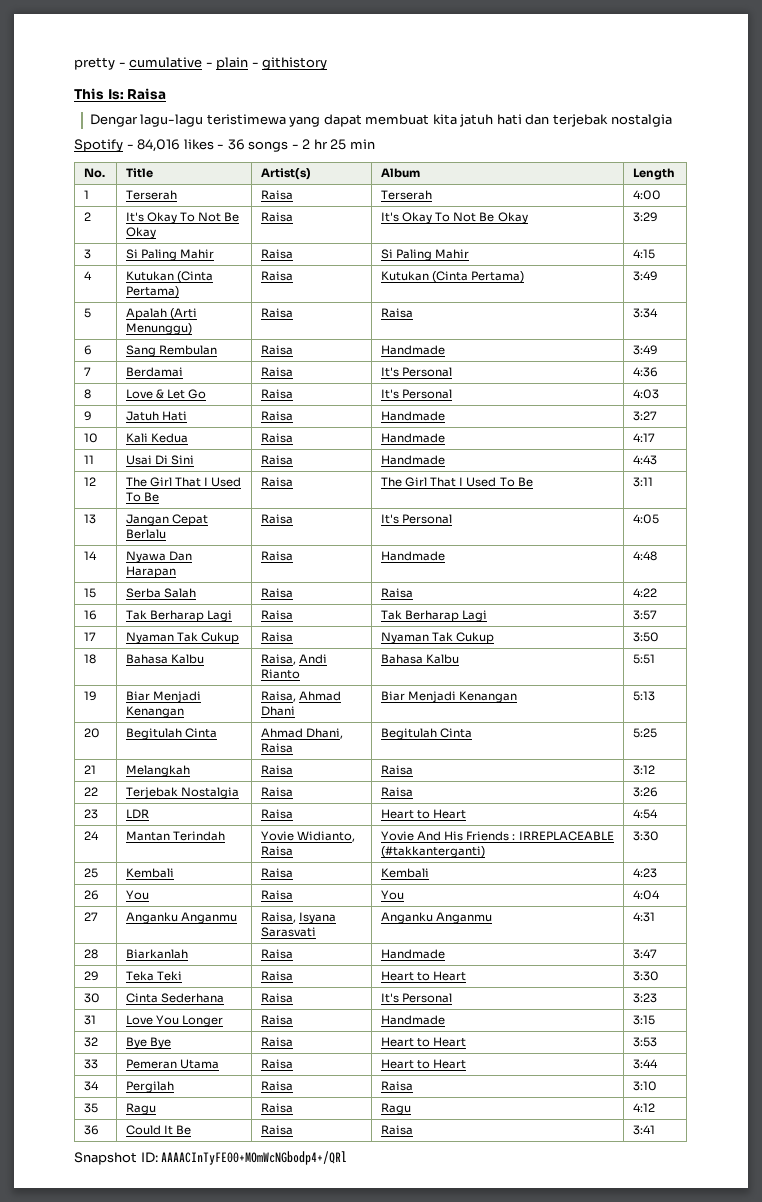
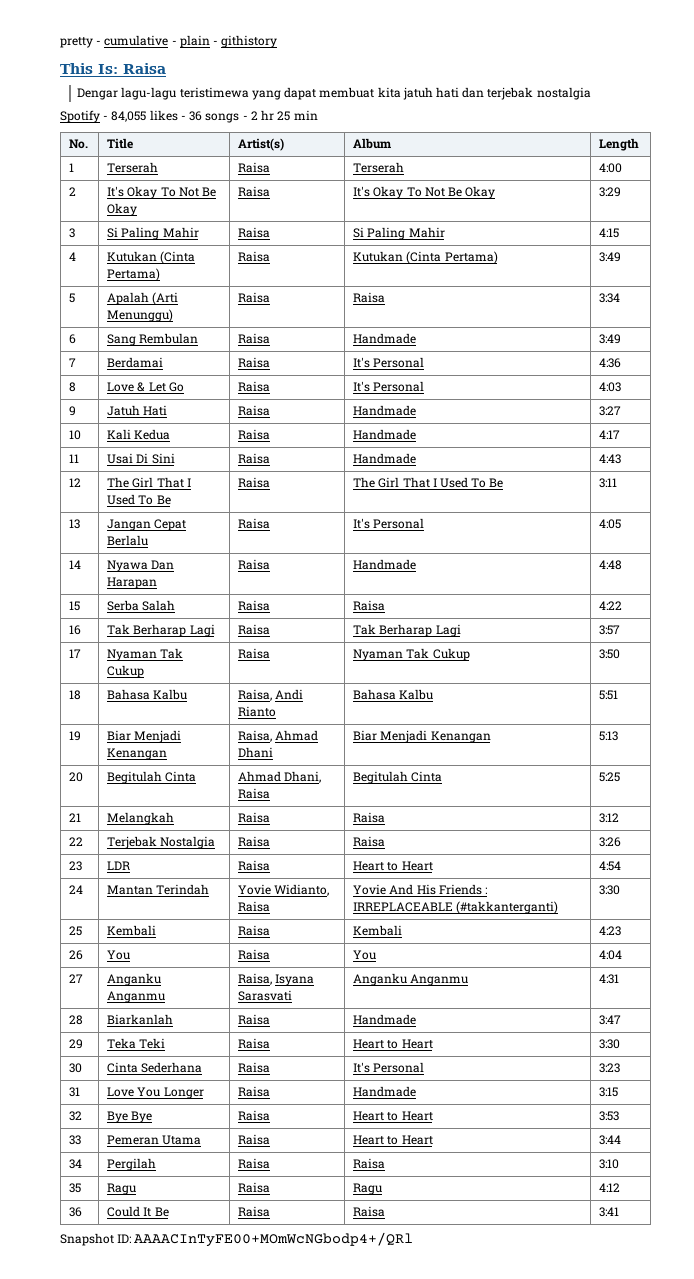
[137,139,181,152] 84,016 -> [111,111,147,122] 84,055

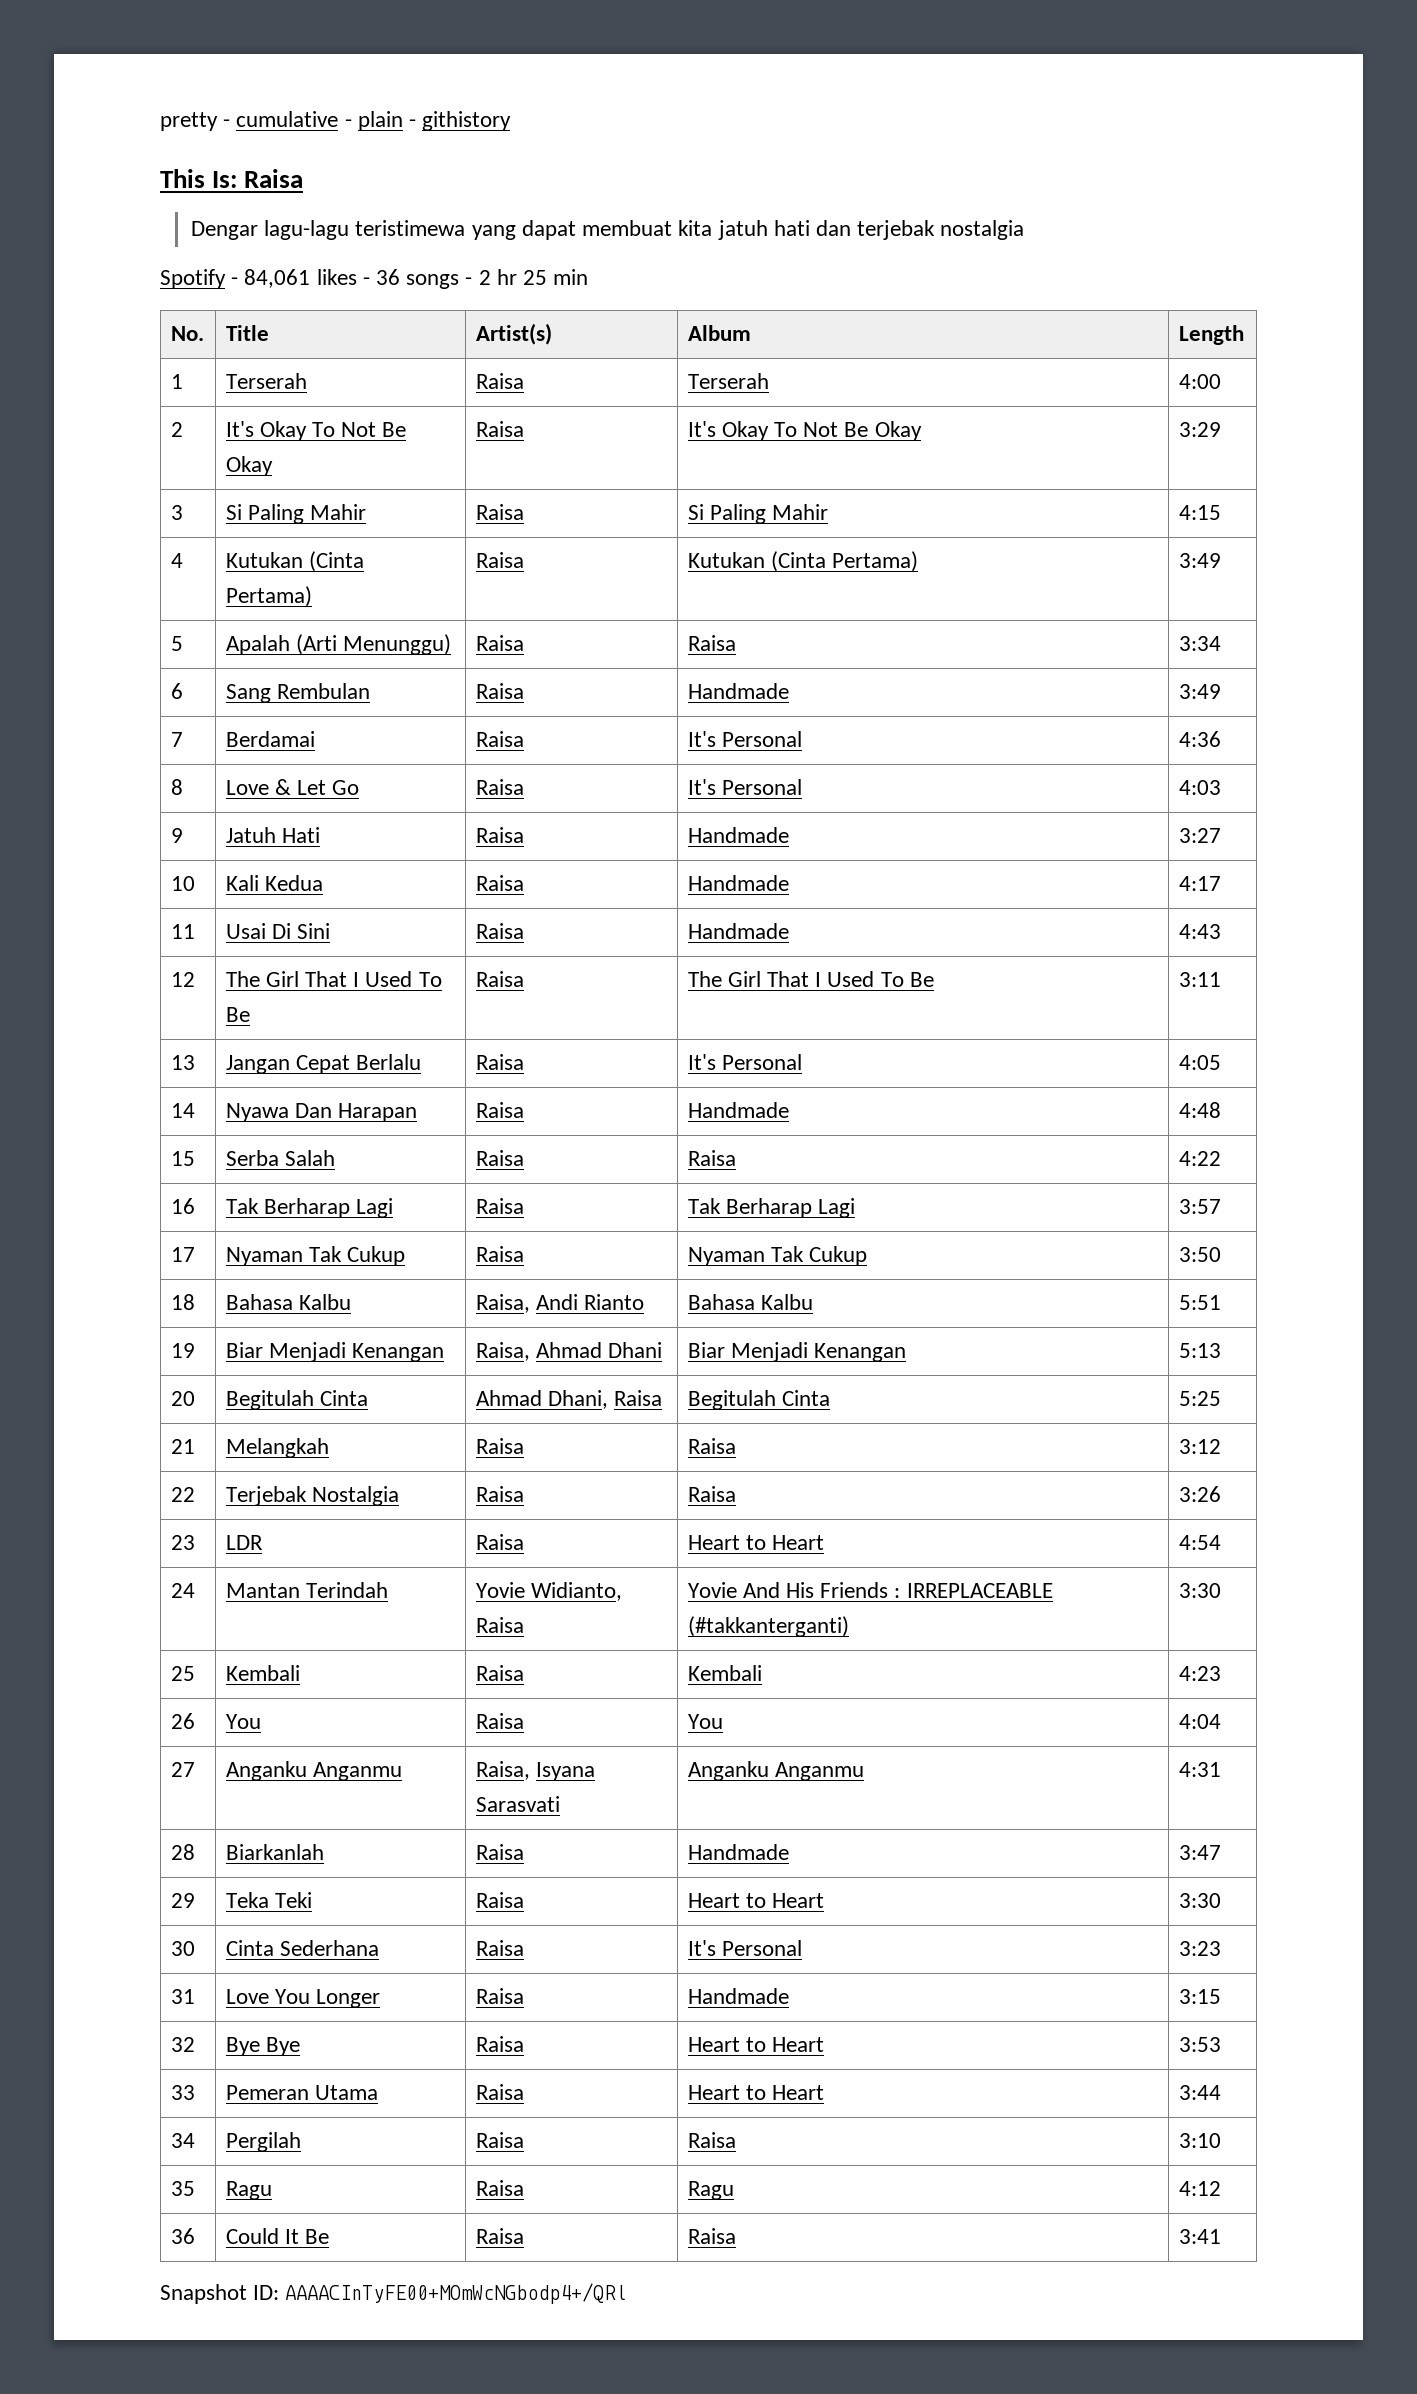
[111,111,147,122] 84,055 -> [244,269,311,288] 84,061

